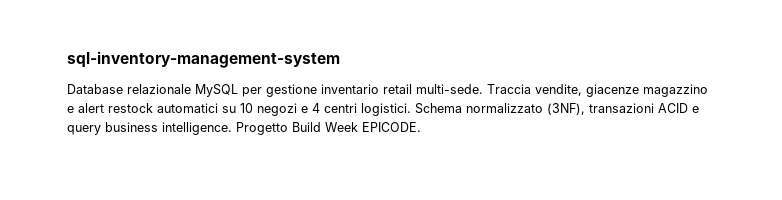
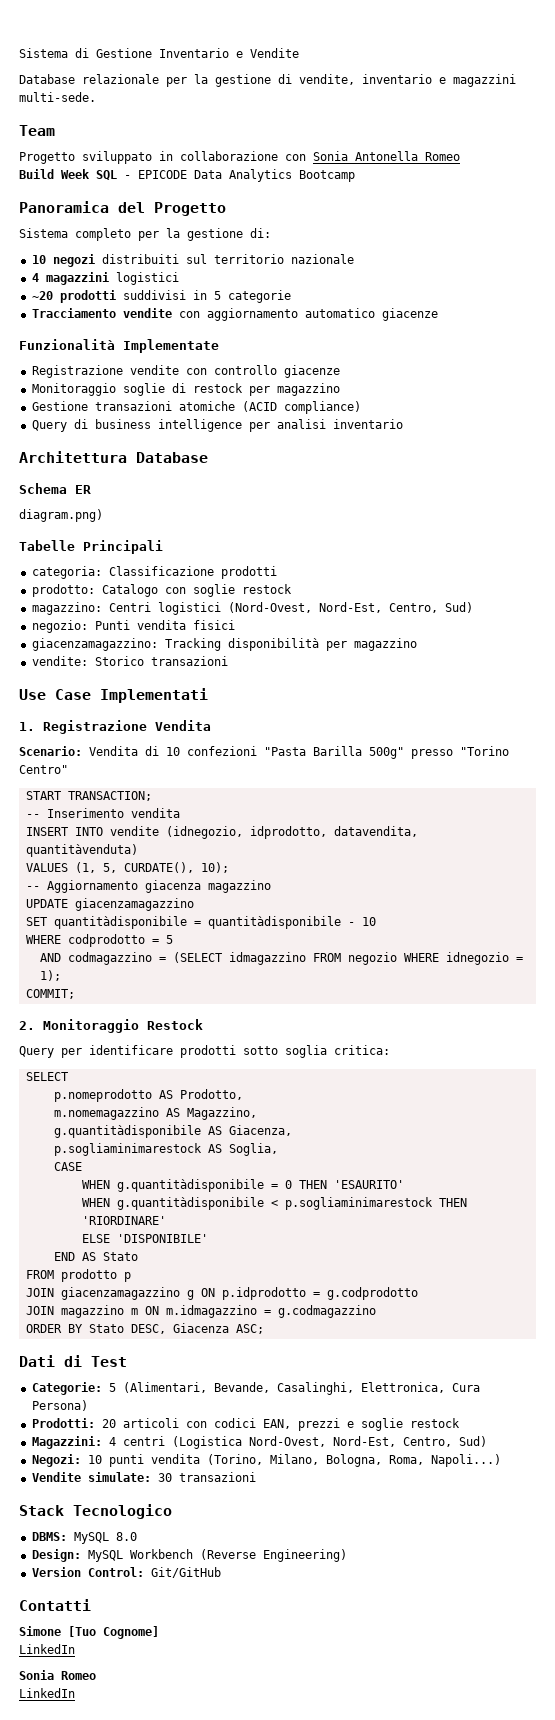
[67,51,340,68] [67,84,708,97] [67,103,699,116] [67,122,421,135] sql-inventory-management-system // Database relazionale MySQL per gestione inventario retail multi-sede. Traccia vendite, giacenze magazzino e alert restock automatici su 10 negozi e 4 centri logistici. Schema normalizzato (3NF), transazioni ACID e query business intelligence. Progetto Build Week EPICODE. -> [19,48,299,58] [19,74,516,87] [19,92,96,102] [19,125,55,136] [19,151,460,164] [19,169,355,182] [19,201,226,216] [19,228,271,241] [31,254,354,267] [31,272,179,285] [31,290,291,303] [31,308,438,321] [19,339,219,353] [31,365,340,378] [31,383,340,396] [31,401,361,414] [31,419,403,432] [19,451,208,463] [19,483,91,494] [19,509,103,522] [19,540,163,554] [31,566,277,579] [31,584,292,597] [31,602,473,615] [31,620,235,633] [31,638,417,651] [31,656,228,666] [19,688,208,703] [19,720,211,734] [19,746,509,759] [19,765,68,774] [25,791,152,801] [25,808,180,818] [25,826,418,839] [25,844,138,857] [25,862,229,873] [25,880,271,893] [25,898,194,911] [25,916,376,929] [25,934,173,947] [39,952,523,965] [39,970,61,981] [25,989,75,999] [19,1019,203,1033] [19,1045,390,1058] [25,1072,68,1081] [53,1089,243,1102] [53,1107,257,1120] [53,1125,292,1138] [53,1143,278,1156] [53,1162,82,1171] [81,1179,404,1192] [81,1197,467,1210] [81,1216,166,1225] [81,1234,208,1243] [53,1252,138,1261] [25,1269,131,1282] [25,1287,418,1300] [25,1305,376,1318] [25,1323,264,1334] [19,1355,127,1367] [31,1382,480,1395] [31,1400,88,1411] [31,1418,460,1431] [31,1436,487,1449] [31,1454,501,1467] [31,1472,256,1482] [19,1504,172,1519] [31,1532,137,1544] [31,1549,347,1562] [31,1567,221,1578] [19,1599,91,1611] [19,1626,159,1639] [19,1644,75,1654] [19,1670,96,1680] [19,1688,75,1698] Sistema di Gestione Inventario e Vendite // Database relazionale per la gestione di vendite, inventario e magazzini multi-sede. // Team // Progetto sviluppato in collaborazione con Sonia Antonella Romeo // Build Week SQL - EPICODE Data Analytics Bootcamp // Panoramica del Progetto // Sistema completo per la gestione di: // 10 negozi distribuiti sul territorio nazionale // 4 magazzini logistici // ~20 prodotti suddivisi in 5 categorie // Tracciamento vendite con aggiornamento automatico giacenze // Funzionalità Implementate // Registrazione vendite con controllo giacenze // Monitoraggio soglie di restock per magazzino // Gestione transazioni atomiche (ACID compliance) // Query di business intelligence per analisi inventario // Architettura Database // Schema ER // diagram.png) // Tabelle Principali // categoria: Classificazione prodotti // prodotto: Catalogo con soglie restock // magazzino: Centri logistici (Nord-Ovest, Nord-Est, Centro, Sud) // negozio: Punti vendita fisici // giacenzamagazzino: Tracking disponibilità per magazzino // vendite: Storico transazioni // Use Case Implementati // 1. Registrazione Vendita // Scenario: Vendita di 10 confezioni "Pasta Barilla 500g" presso "Torino Centro" // START TRANSACTION; // -- Inserimento vendita // INSERT INTO vendite (idnegozio, idprodotto, datavendita, quantitàvenduta) // VALUES (1, 5, CURDATE(), 10); // -- Aggiornamento giacenza magazzino // UPDATE giacenzamagazzino // SET quantitàdisponibile = quantitàdisponibile - 10 // WHERE codprodotto = 5 // AND codmagazzino = (SELECT idmagazzino FROM negozio WHERE idnegozio = 1); // COMMIT; // 2. Monitoraggio Restock // Query per identificare prodotti sotto soglia critica: // SELECT // p.nomeprodotto AS Prodotto, // m.nomemagazzino AS Magazzino, // g.quantitàdisponibile AS Giacenza, // p.sogliaminimarestock AS Soglia, // CASE // WHEN g.quantitàdisponibile = 0 THEN 'ESAURITO' // WHEN g.quantitàdisponibile < p.sogliaminimarestock THEN 'RIORDINARE' // ELSE 'DISPONIBILE' // END AS Stato // FROM prodotto p // JOIN giacenzamagazzino g ON p.idprodotto = g.codprodotto // JOIN magazzino m ON m.idmagazzino = g.codmagazzino // ORDER BY Stato DESC, Giacenza ASC; // Dati di Test // Categorie: 5 (Alimentari, Bevande, Casalinghi, Elettronica, Cura Persona) // Prodotti: 20 articoli con codici EAN, prezzi e soglie restock // Magazzini: 4 centri (Logistica Nord-Ovest, Nord-Est, Centro, Sud) // Negozi: 10 punti vendita (Torino, Milano, Bologna, Roma, Napoli...) // Vendite simulate: 30 transazioni // Stack Tecnologico // DBMS: MySQL 8.0 // Design: MySQL Workbench (Reverse Engineering) // Version Control: Git/GitHub // Contatti // Simone [Tuo Cognome] // LinkedIn // Sonia Romeo // LinkedIn

